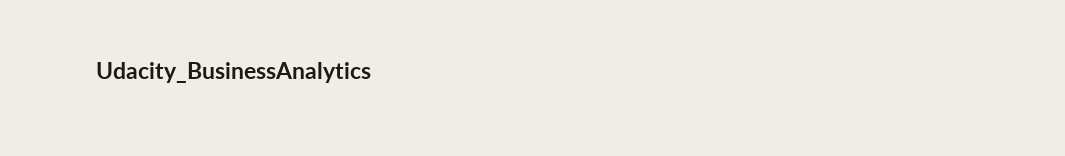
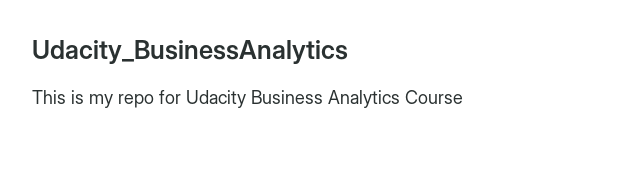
(371, 72) none -> [32,90,463,108] // This is my repo for Udacity Business Analytics Course

